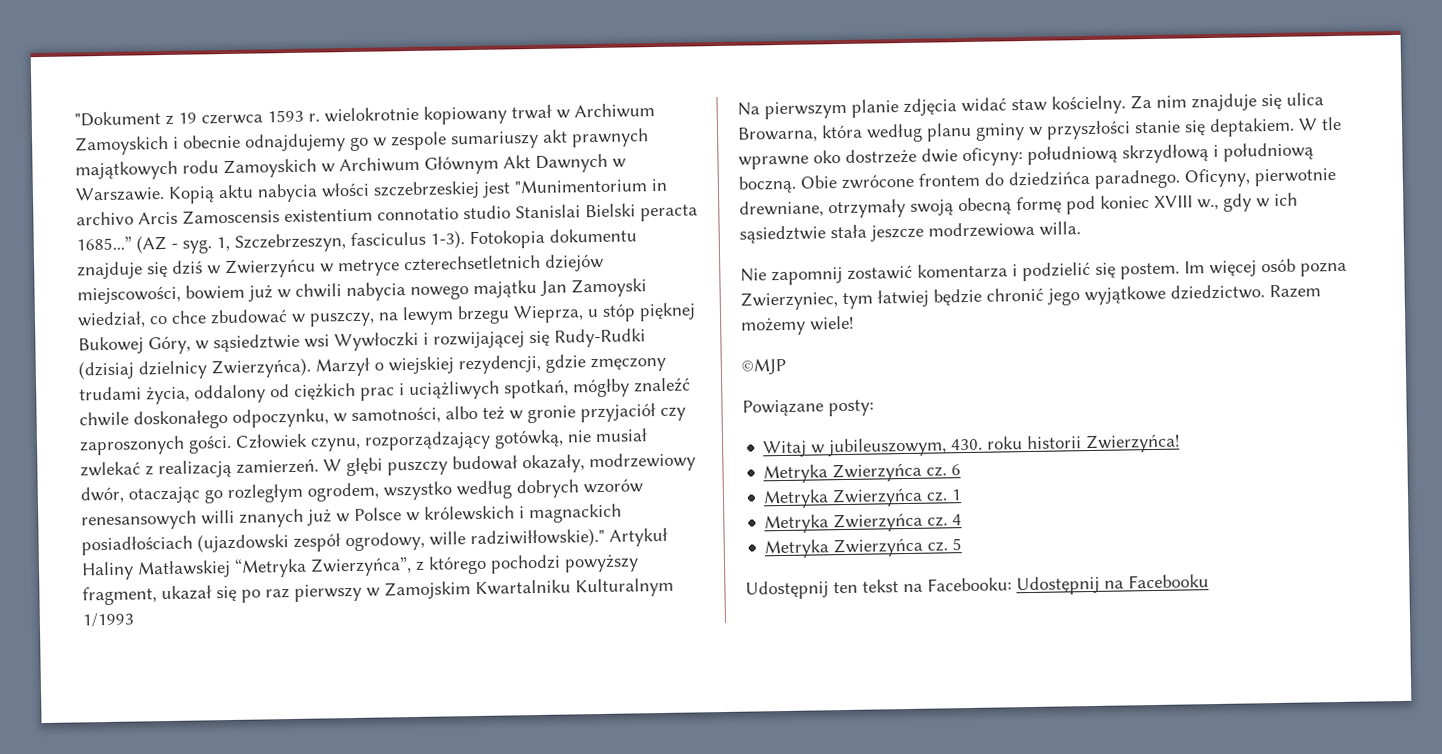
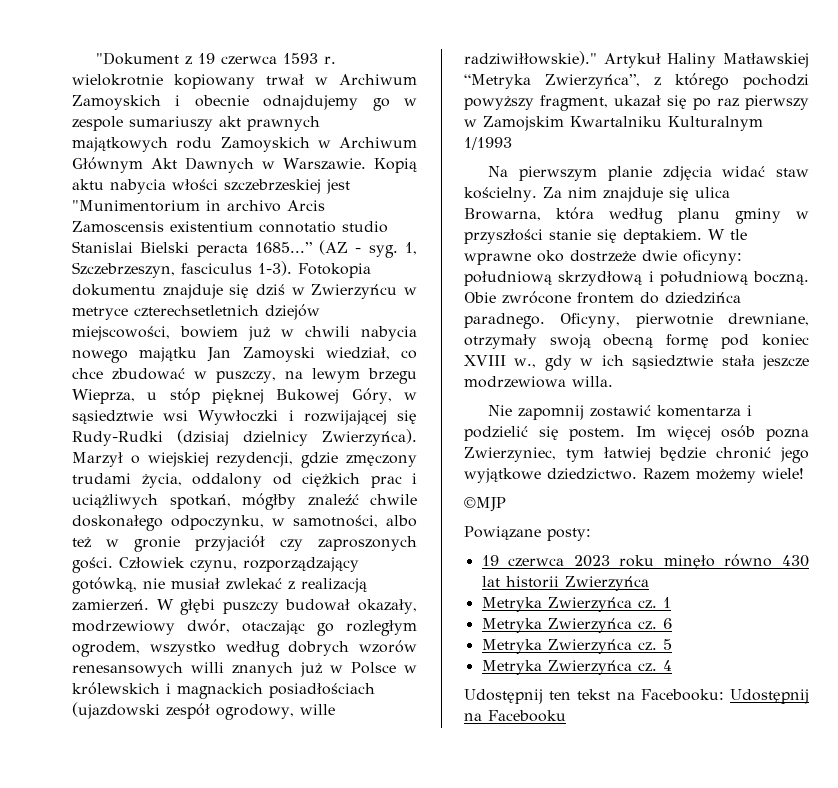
[763,433,1181,458] Witaj w jubileuszowym, 430. roku historii Zwierzyńca! -> [481,554,809,569] [481,576,649,591] [481,597,671,612] 19 czerwca 2023 roku minęło równo 430 lat historii Zwierzyńca // Metryka Zwierzyńca cz. 1
[951,489,963,501] 1 -> [662,639,672,650] 5
[764,537,963,559] // Metryka Zwierzyńca cz. 5 -> (672, 665) none

